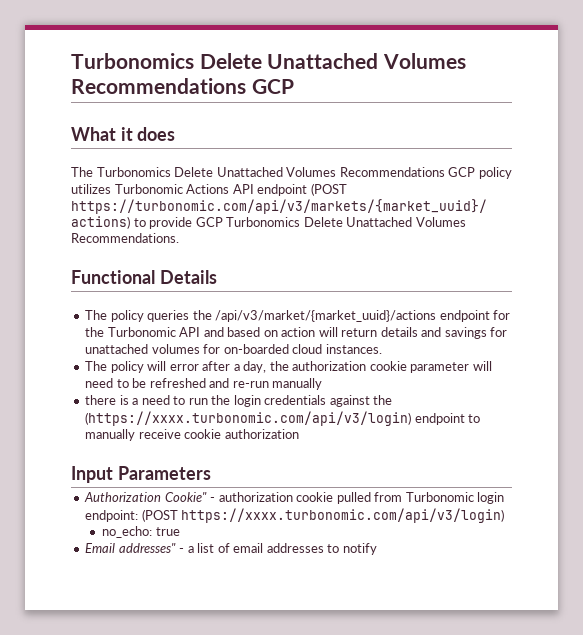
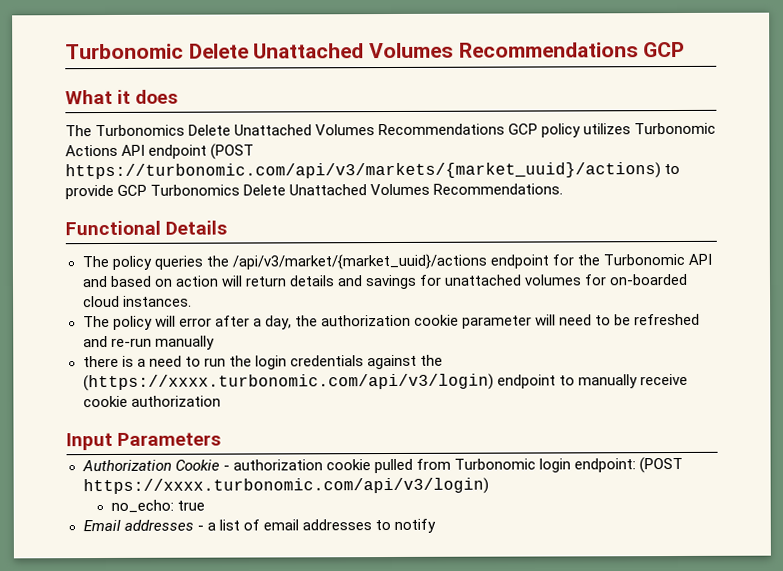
[71,53,194,69] Turbonomics -> [65,43,184,60] Turbonomic
[164,492,207,502] Cookie" -> [174,459,220,471] Cookie
[118,543,176,553] addresses" -> [123,519,194,531] addresses

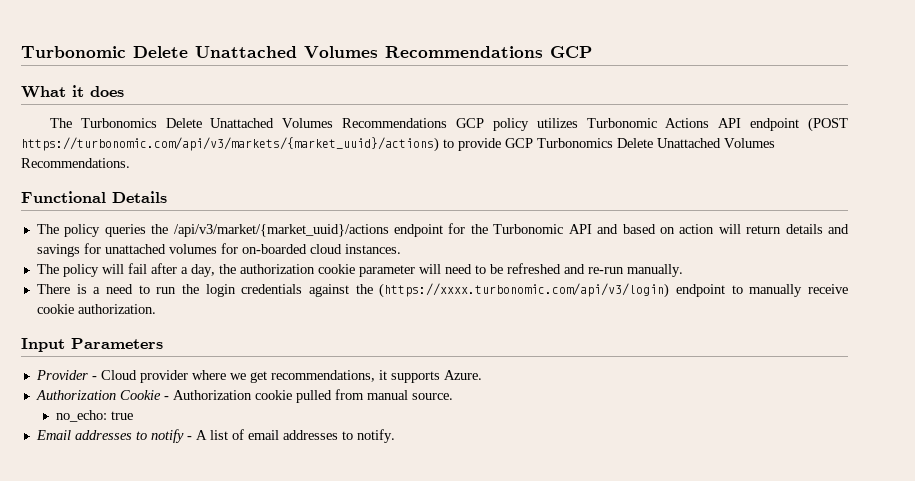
[178,317,212,327] error -> [127,263,147,274] fail
[154,335,215,350] [82,355,119,368] manually // there -> [626,264,683,277] [36,284,70,294] manually. // There
[130,395,221,407] authorization -> [77,304,156,314] authorization.
(222, 439) none -> [35,370,482,383] // Provider - Cloud provider where we get recommendations, it supports Azure.
[232,459,323,471] authorization -> [172,390,252,400] Authorization
[453,456,683,474] [82,477,489,496] Turbonomic login endpoint: (POST https://xxxx.turbonomic.com/api/v3/login) -> [366,390,453,400] manual source.
[196,522,216,531] - a -> [135,429,207,443] to notify - A
[393,518,436,533] notify -> [356,429,395,443] notify.

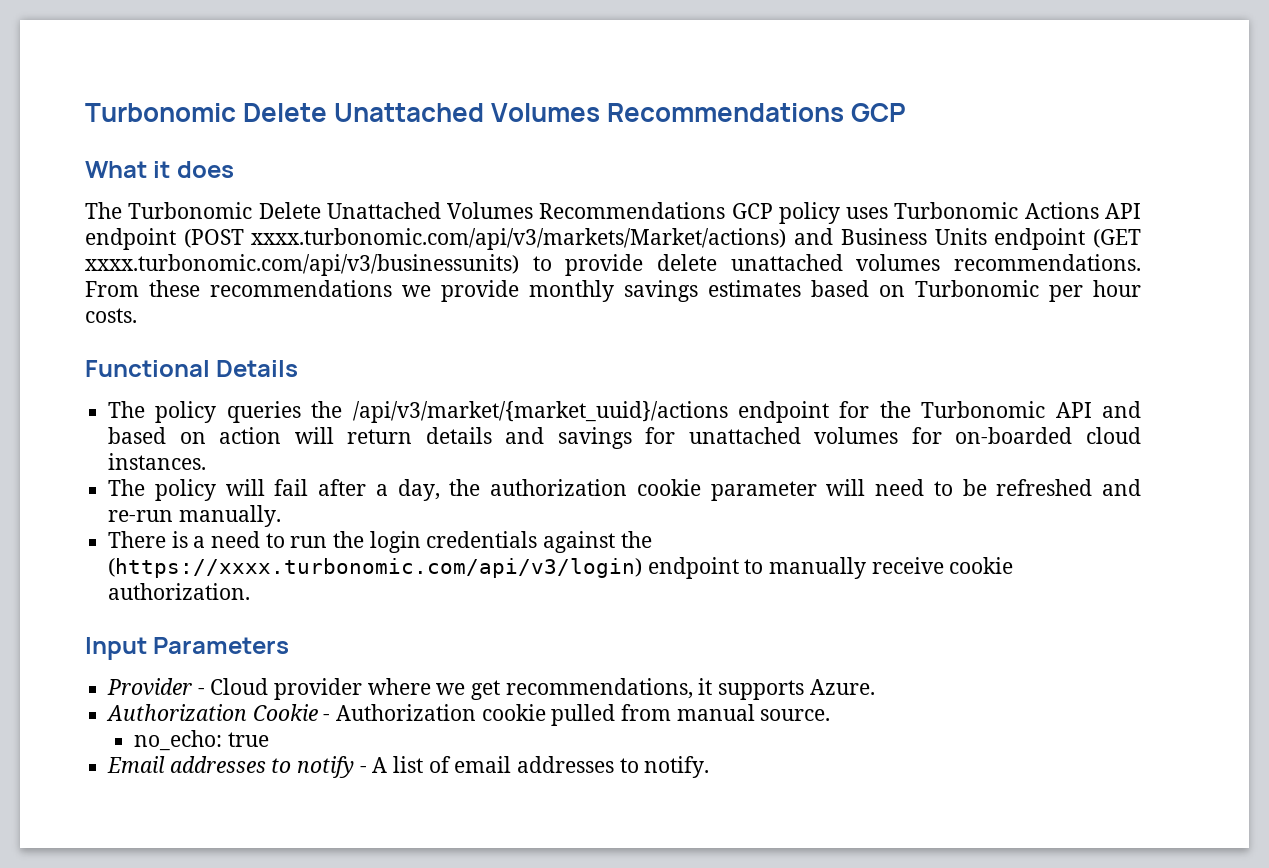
[80,118,157,128] Turbonomics -> [128,202,253,219] Turbonomic
[536,118,578,128] utilizes -> [846,207,889,219] uses
[21,137,775,152] [21,158,130,168] https://turbonomic.com/api/v3/markets/{market_uuid}/actions) to provide GCP Turbonomics Delete Unattached Volumes Recommendations. -> [251,228,1141,250] [85,254,1141,276] [85,280,1141,302] [85,308,137,323] xxxx.turbonomic.com/api/v3/markets/Market/actions) and Business Units endpoint (GET xxxx.turbonomic.com/api/v3/businessunits) to provide delete unattached volumes recommendations. From these recommendations we provide monthly savings estimates based on Turbonomic per hour costs.

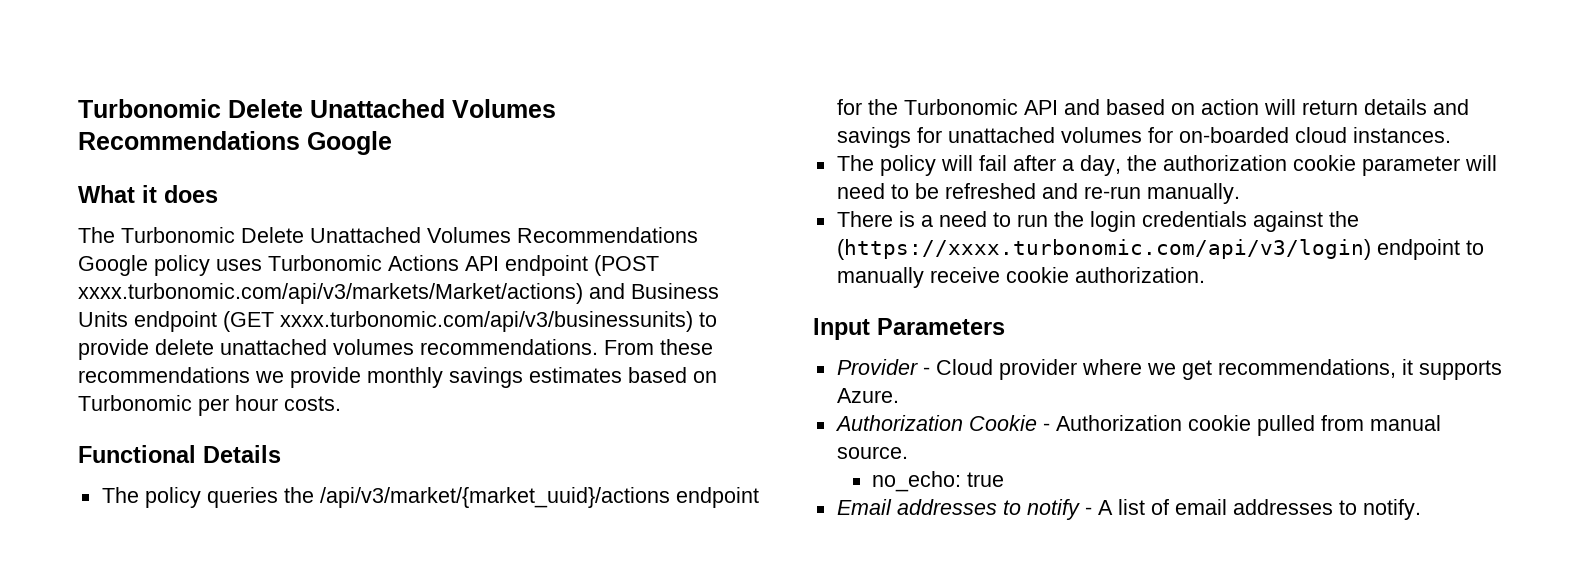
[85,103,907,122] Turbonomic Delete Unattached Volumes Recommendations GCP -> [78,99,556,118] [78,131,392,155] Turbonomic Delete Unattached Volumes Recommendations Google
[731,203,773,219] GCP -> [78,255,148,276] Google

